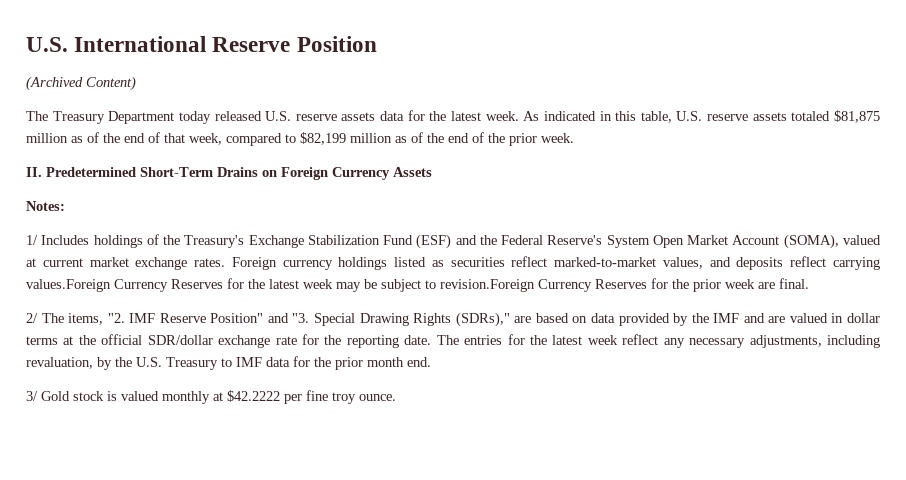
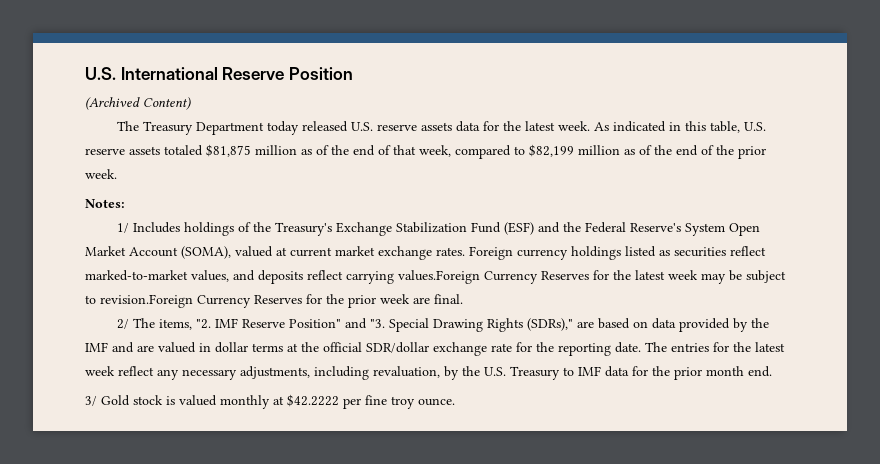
[26,167,432,180] // II. Predetermined Short-Term Drains on Foreign Currency Assets -> (117, 174) none

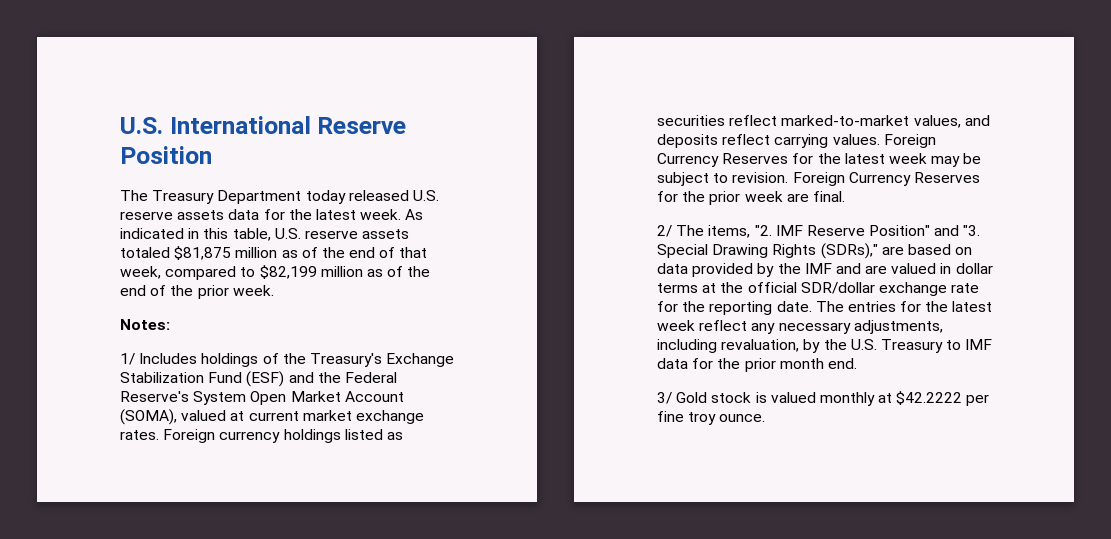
[85,97,191,110] // (Archived Content) -> (212, 155) none
[398,270,480,284] values.Foreign -> [832,134,936,148] values. Foreign
[100,294,193,308] revision.Foreign -> [732,172,845,186] revision. Foreign

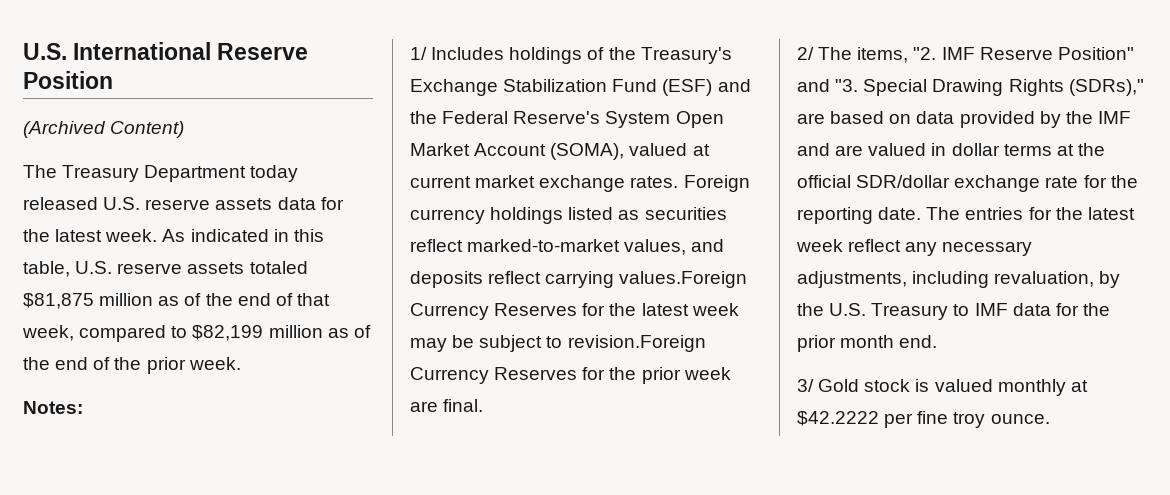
(212, 155) none -> [23,121,185,138] // (Archived Content)
[832,134,936,148] values. Foreign -> [619,271,748,288] values.Foreign
[732,172,845,186] revision. Foreign -> [567,335,706,352] revision.Foreign

